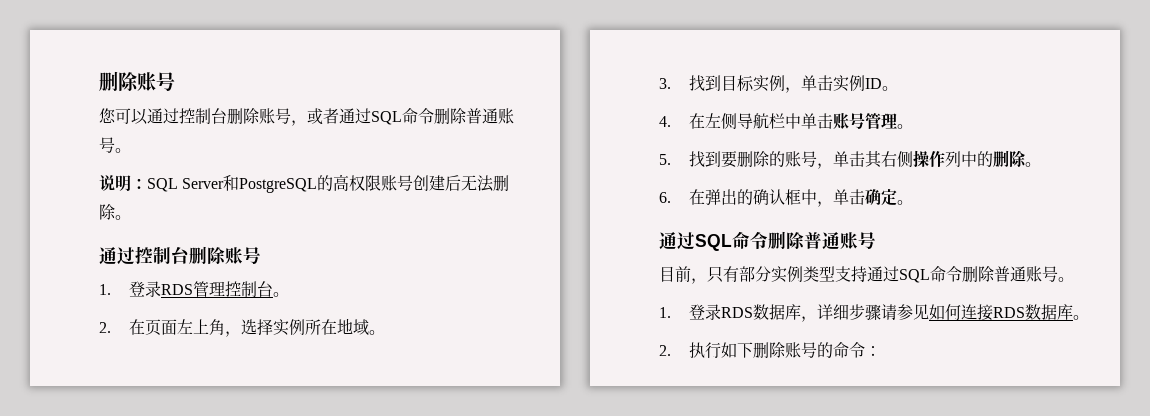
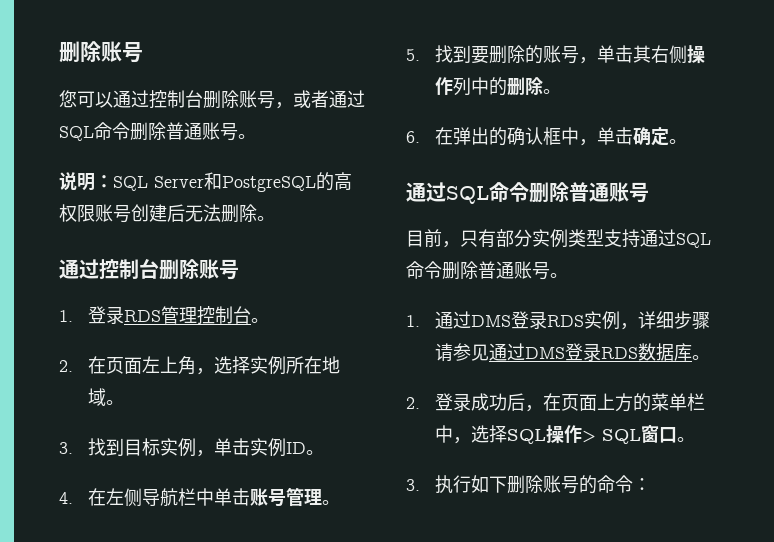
[688,304,801,320] 登录RDS数据库 -> [434,311,620,330] 通过DMS登录RDS实例
[928,304,993,321] 如何连接 -> [488,343,601,361] 通过DMS登录
(671, 350) none -> [434,393,705,412] [434,425,695,444] [406,479,420,491] 登录成功后，在页面上方的菜单栏中，选择SQL操作> SQL窗口。 // 3.

